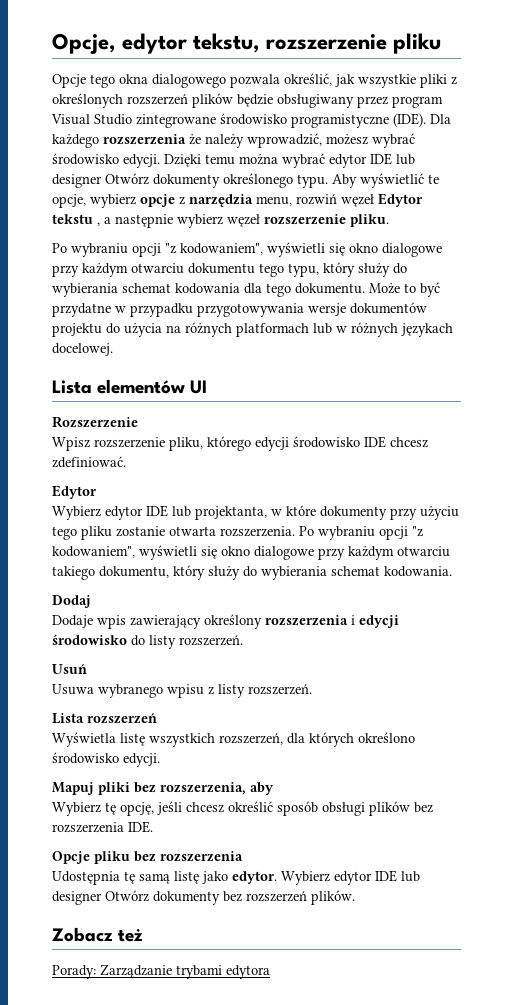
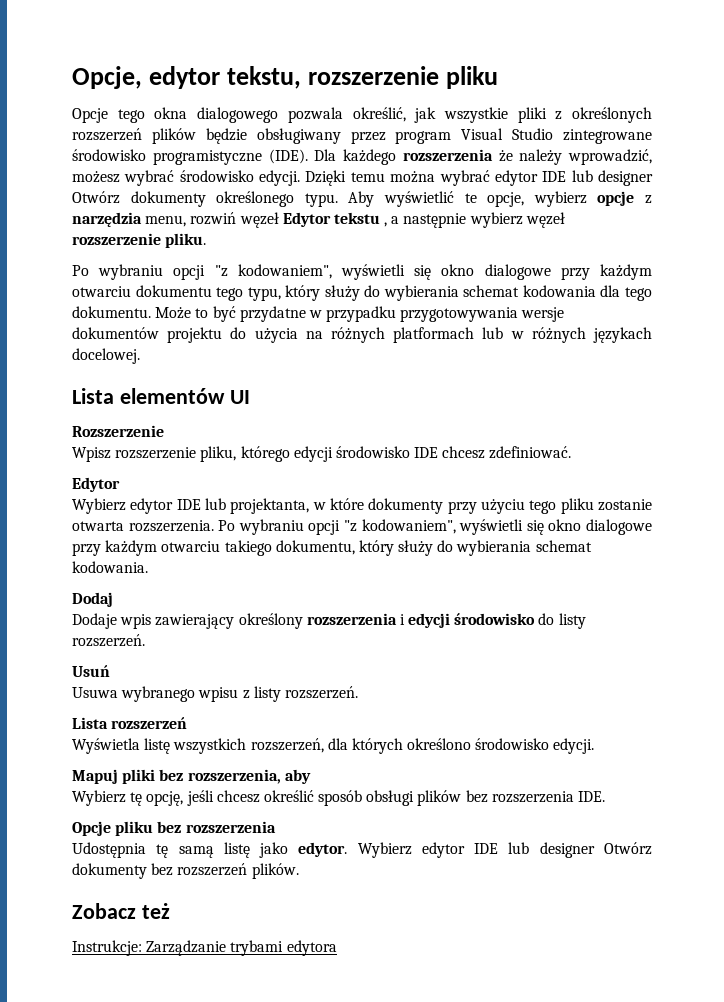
[52,965,96,979] Porady: -> [72,940,142,956] Instrukcje:

